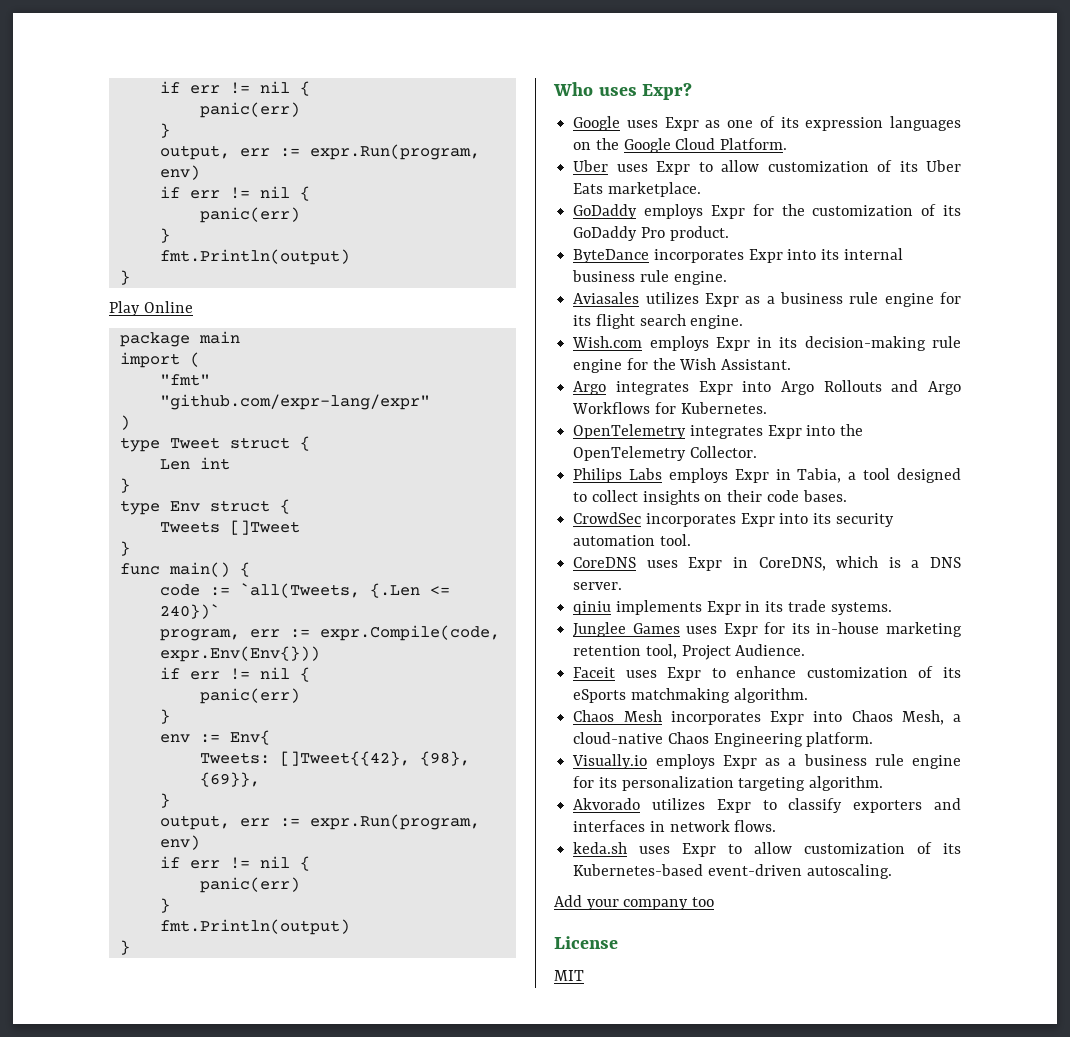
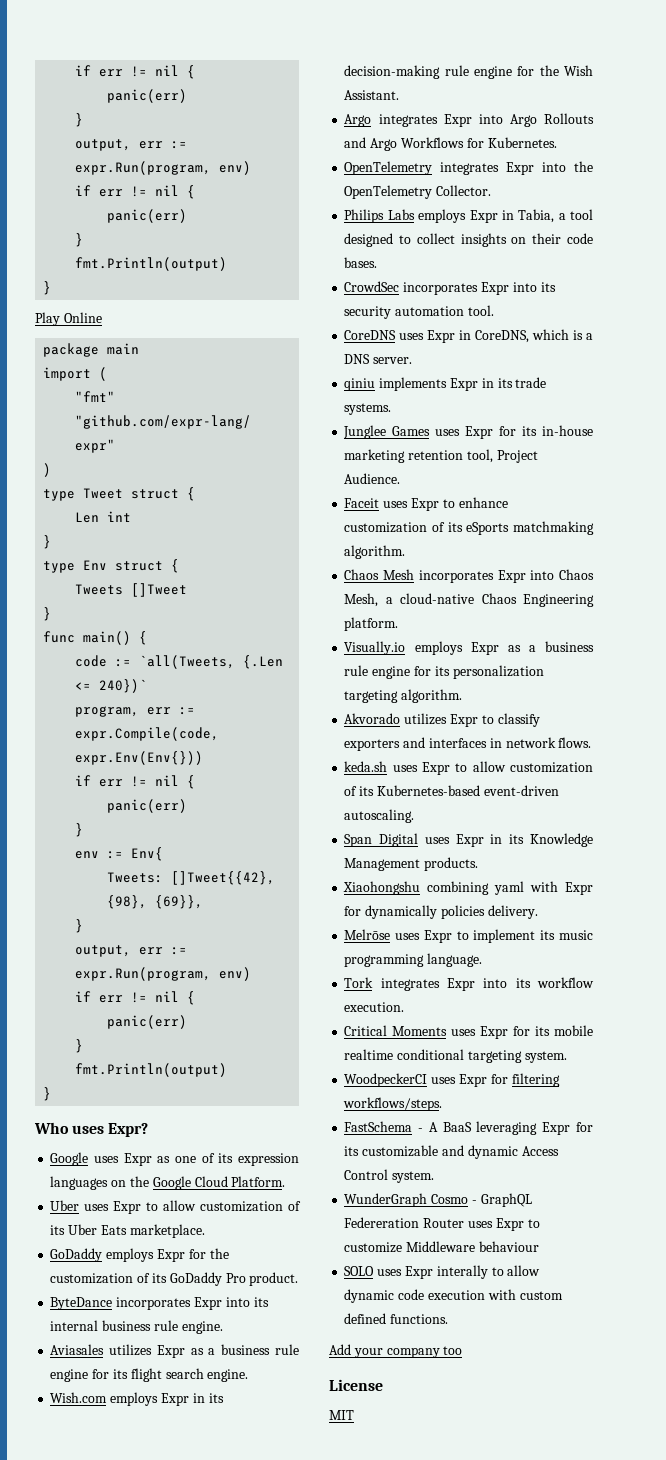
(892, 871) none -> [344,833,593,847] [344,857,479,871] [343,881,593,895] [344,905,538,919] [344,929,593,943] [344,953,483,967] [344,977,594,991] [344,1002,405,1012] [344,1025,593,1039] [344,1049,567,1063] [344,1073,560,1087] [343,1097,443,1111] [344,1121,593,1135] [344,1145,559,1159] [344,1169,435,1183] [344,1193,532,1207] [344,1217,540,1231] [344,1241,539,1253] [344,1265,541,1279] [344,1289,563,1303] [344,1313,449,1324] // Span Digital uses Expr in its Knowledge Management products. // Xiaohongshu combining yaml with Expr for dynamically policies delivery. // Melrōse uses Expr to implement its music programming language. // Tork integrates Expr into its workflow execution. // Critical Moments uses Expr for its mobile realtime conditional targeting system. // WoodpeckerCI uses Expr for filtering workflows/steps. // FastSchema - A BaaS leveraging Expr for its customizable and dynamic Access Control system. // WunderGraph Cosmo - GraphQL Federeration Router uses Expr to customize Middleware behaviour // SOLO uses Expr interally to allow dynamic code execution with custom defined functions.

